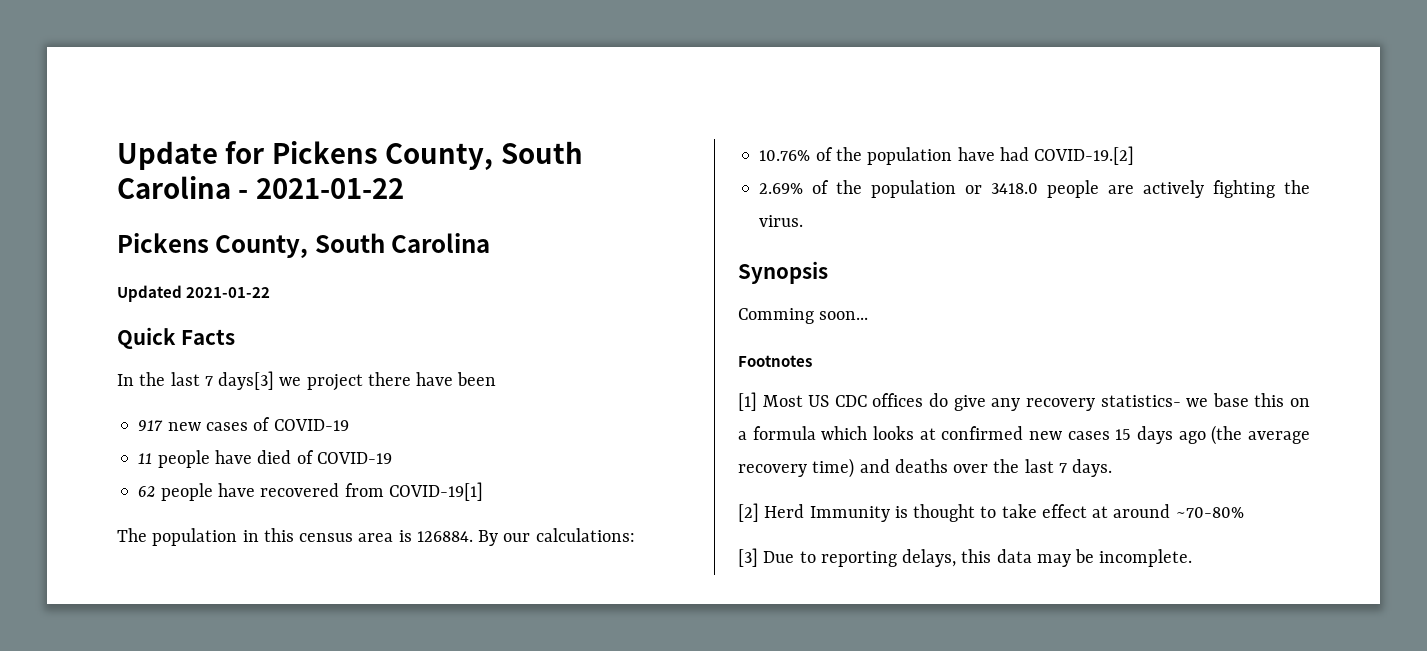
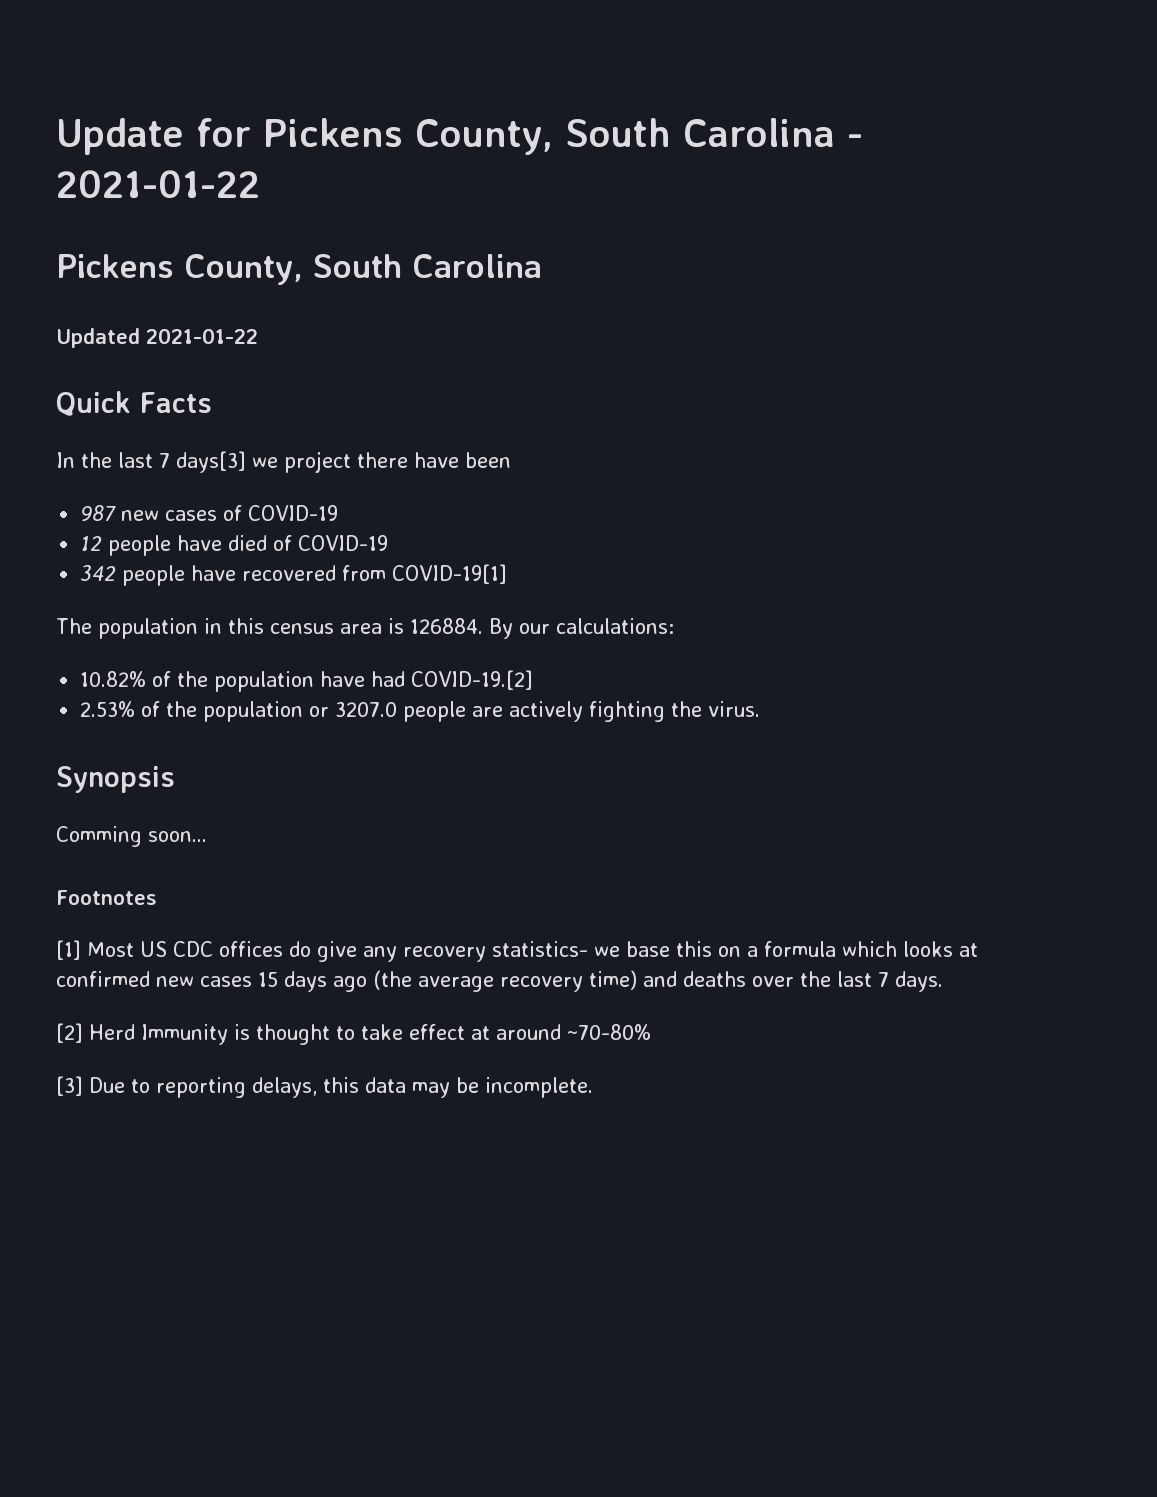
[138,420,164,431] 917 -> [80,505,117,521] 987
[138,453,153,464] 11 -> [80,536,103,551] 12
[138,486,156,497] 62 -> [80,565,117,581] 342
[759,150,811,161] 10.76% -> [80,671,147,687] 10.82%
[759,183,804,194] 2.69% -> [80,701,136,717] 2.53%
[991,183,1039,194] 3418.0 -> [335,702,398,717] 3207.0

